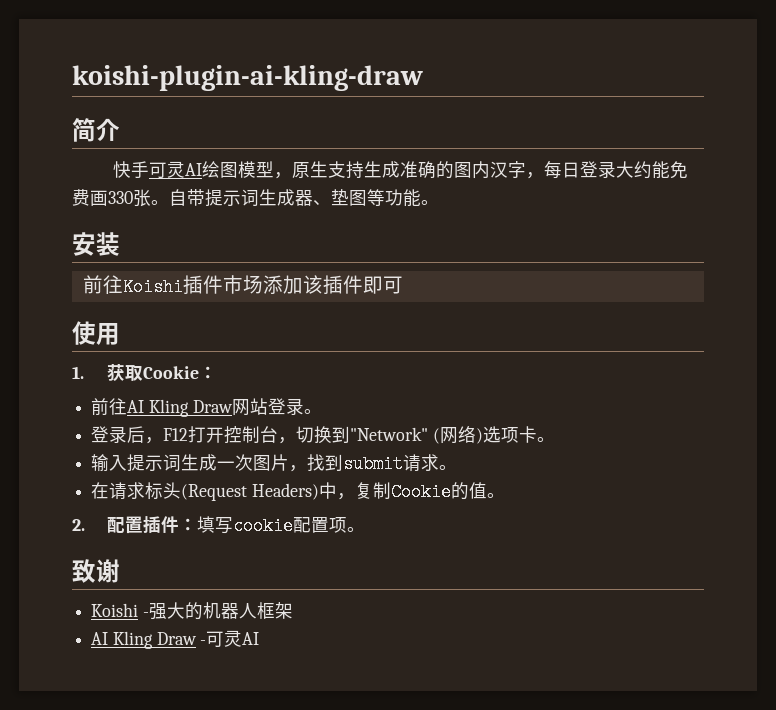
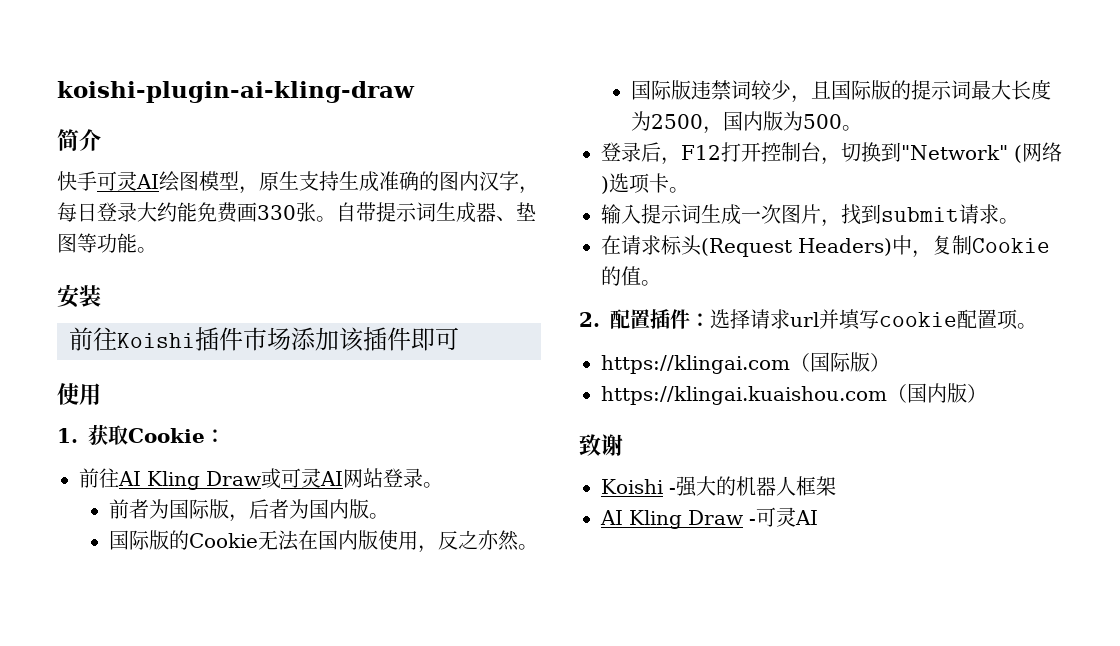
(233, 406) none -> [261,468,343,489] 或可灵AI
(322, 411) none -> [108,499,389,522] [108,530,538,553] [630,79,1051,103] [630,111,862,134] // 前者为国际版，后者为国内版。 // 国际版的Cookie无法在国内版使用，反之亦然。 // 国际版违禁词较少，且国际版的提示词最大长度为2500，国内版为500。
(197, 524) none -> [710,309,839,329] 选择请求url并
(365, 529) none -> [601,352,890,374] [601,383,987,405] // https://klingai.com（国际版） // https://klingai.kuaishou.com（国内版）

